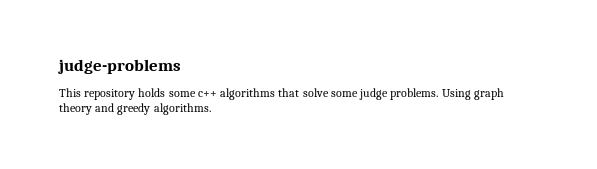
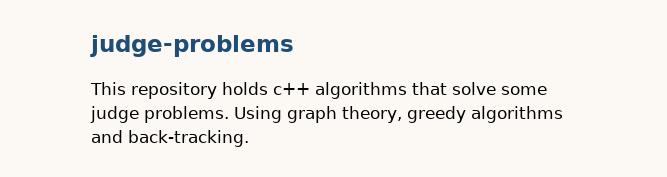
[168,91,196,97] some -> (268, 88) none
[59,103,211,115] theory and greedy algorithms. -> [342,106,563,123] [91,130,249,147] theory, greedy algorithms and back-tracking.

